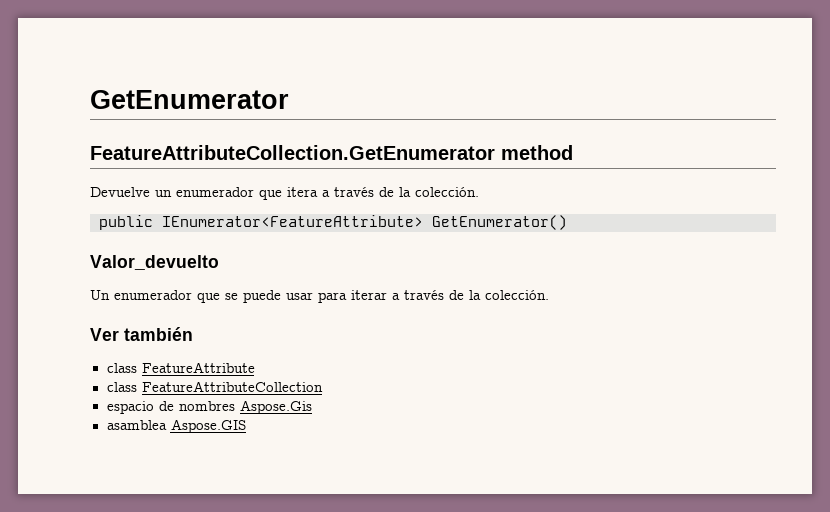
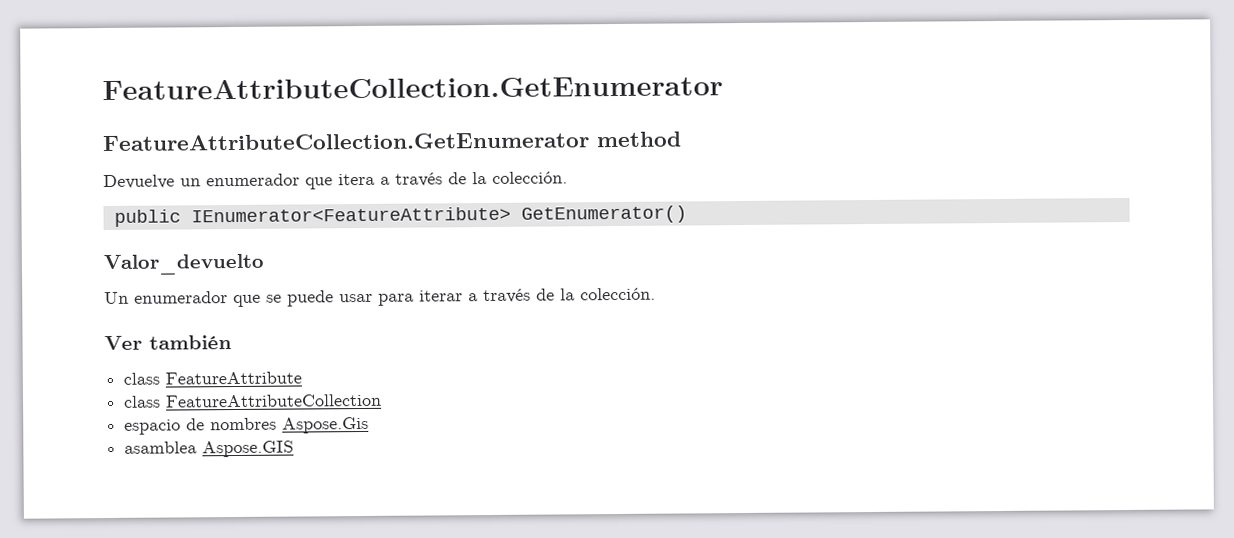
[90,90,289,109] GetEnumerator -> [102,76,723,101] FeatureAttributeCollection.GetEnumerator

